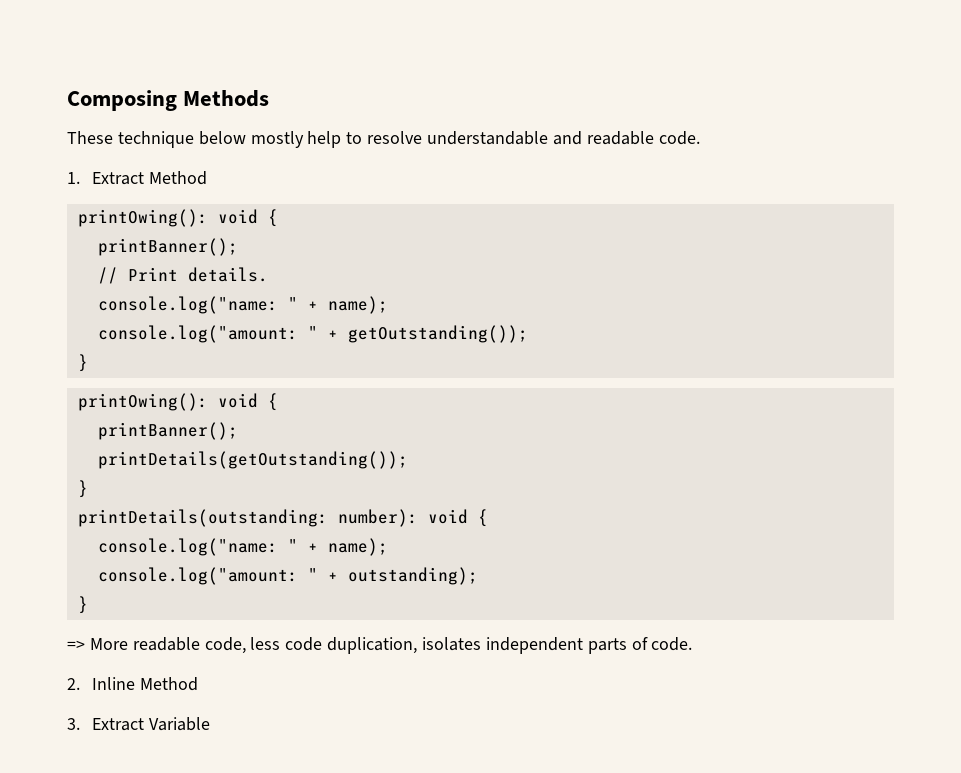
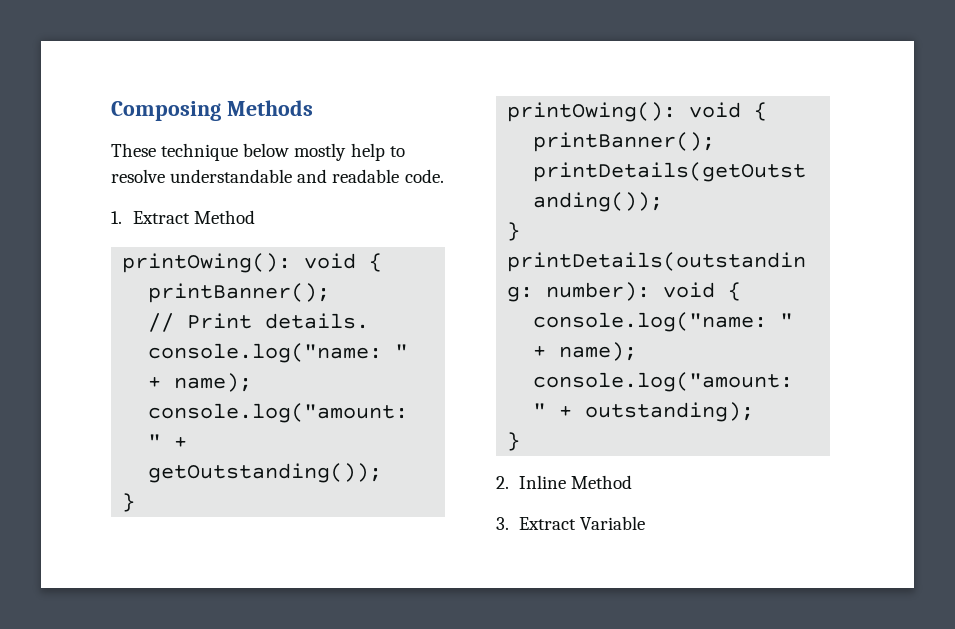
[67,637,693,654] // => More readable code, less code duplication, isolates independent parts of code. -> (521, 441) none

